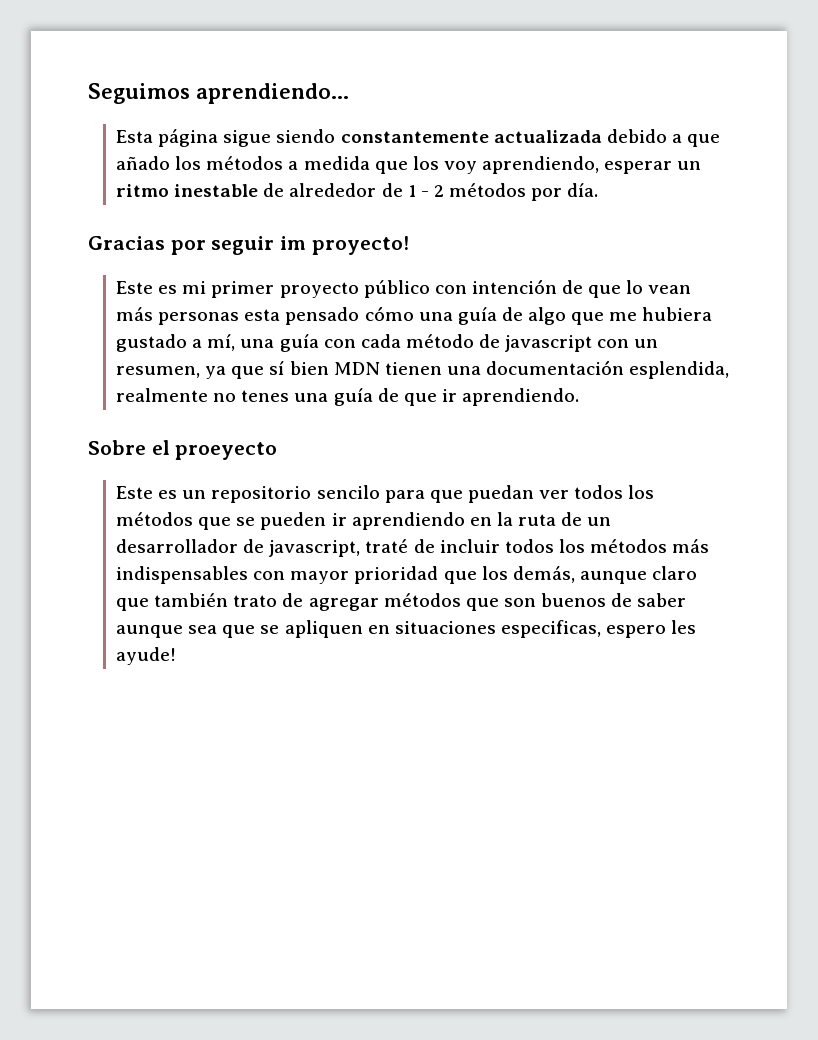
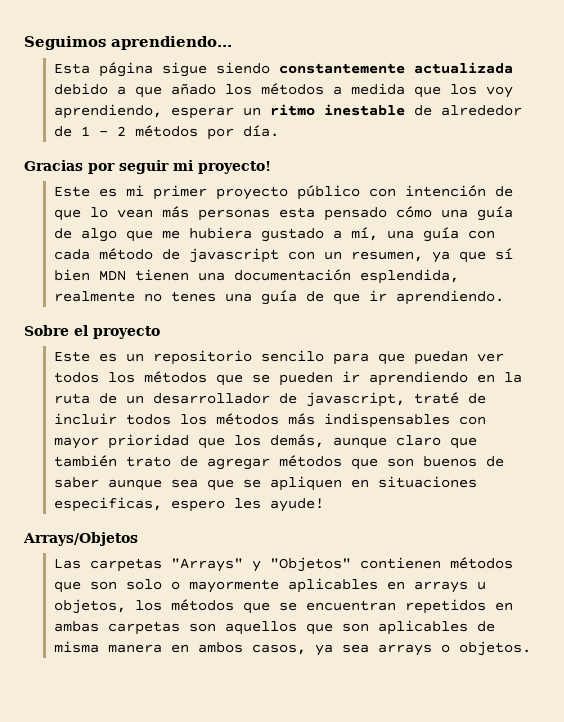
[280,236,307,250] im -> [173,160,193,171] mi
[175,442,278,460] proeyecto -> [93,326,160,339] proyecto
(176, 656) none -> [23,532,138,546] [54,557,514,572] [54,578,487,593] [54,599,514,614] [54,620,496,635] [54,641,532,656] // Arrays/Objetos // Las carpetas "Arrays" y "Objetos" contienen métodos que son solo o mayormente aplicables en arrays u objetos, los métodos que se encuentran repetidos en ambas carpetas son aquellos que son aplicables de misma manera en ambos casos, ya sea arrays o objetos.

